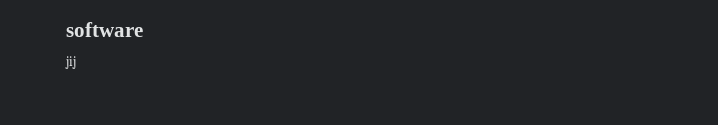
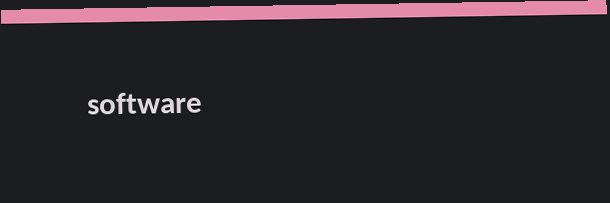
[65,56,76,69] // jij -> (203, 103) none

